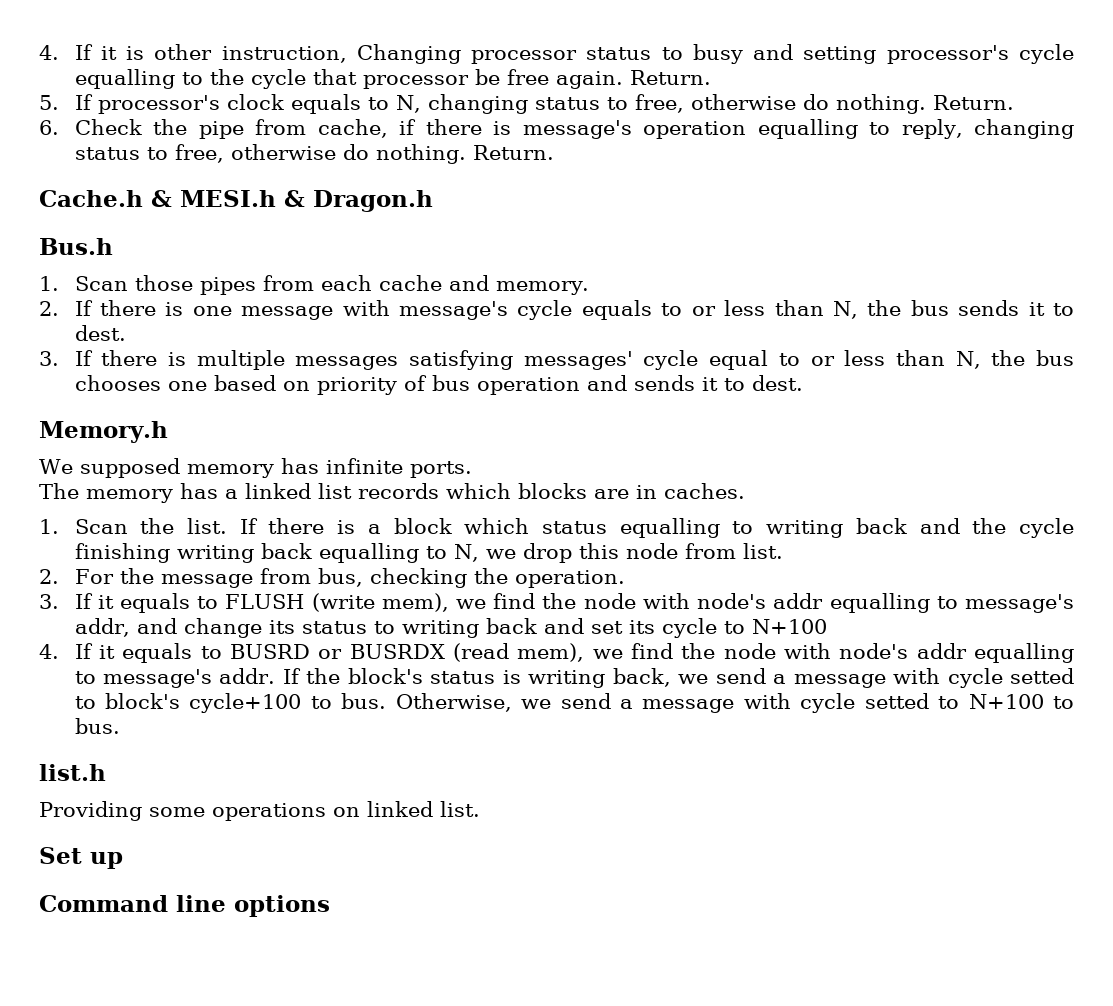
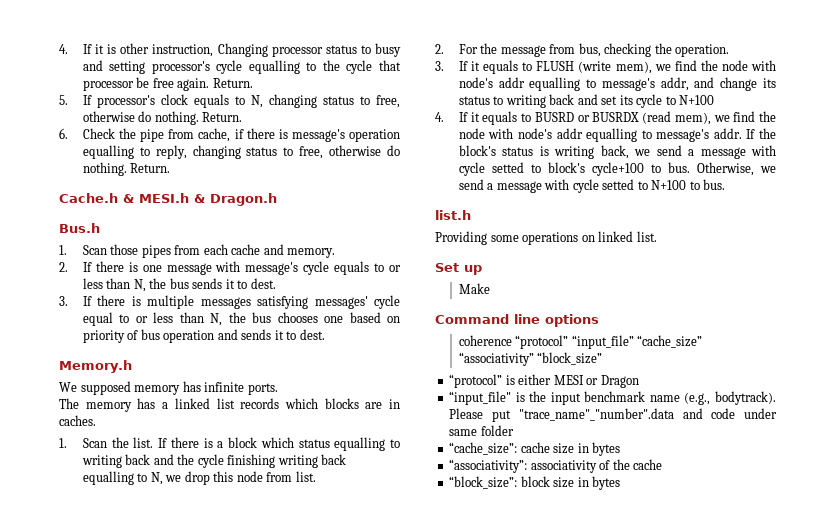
(123, 860) none -> [458,283,490,294] // Make
(330, 906) none -> [458,335,703,349] [458,352,603,366] [449,374,639,388] [449,391,776,405] [449,408,777,422] [449,425,514,436] [449,442,621,456] [449,459,663,473] [449,476,621,490] // coherence “protocol” “input_file” “cache_size” “associativity” “block_size” // “protocol” is either MESI or Dragon // “input_file" is the input benchmark name (e.g., bodytrack). Please put "trace_name"_"number".data and code under same folder // “cache_size”: cache size in bytes // “associativity”: associativity of the cache // “block_size”: block size in bytes

